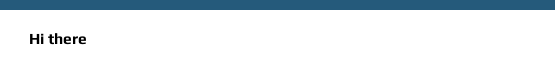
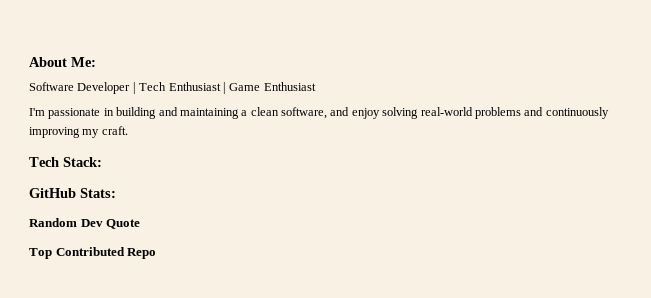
[29,33,88,45] Hi there -> [29,57,96,67] [29,82,316,94] [29,107,609,119] [29,126,128,138] [29,157,102,167] [29,188,116,198] [29,218,141,229] [29,247,157,259] About Me: // Software Developer | Tech Enthusiast | Game Enthusiast // I'm passionate in building and maintaining a clean software, and enjoy solving real-world problems and continuously improving my craft. // Tech Stack: // GitHub Stats: // Random Dev Quote // Top Contributed Repo

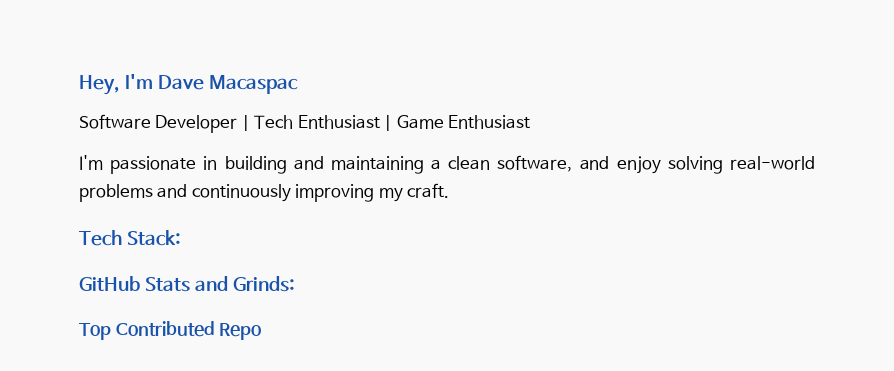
[29,57,96,67] About Me: -> [79,74,299,95] Hey, I'm Dave Macaspac
[80,188,116,198] [29,218,141,229] Stats: // Random Dev Quote -> [145,276,296,292] Stats and Grinds:

